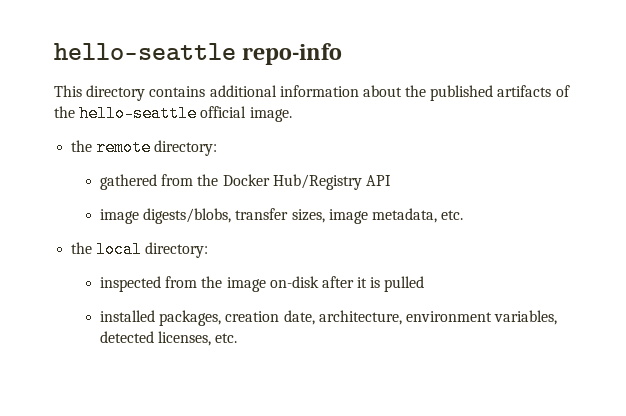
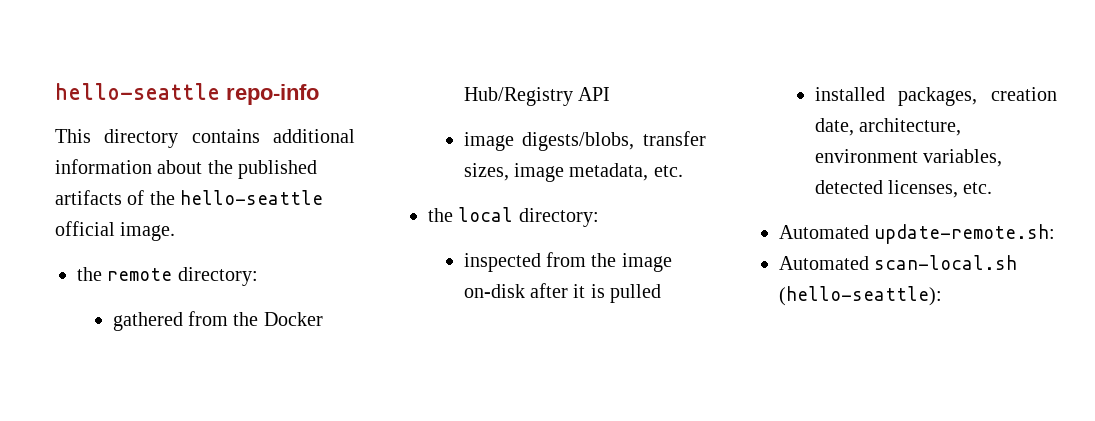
(238, 338) none -> [779,224,1056,244] [779,255,1018,270] [779,286,942,306] // Automated update-remote.sh: // Automated scan-local.sh (hello-seattle):

